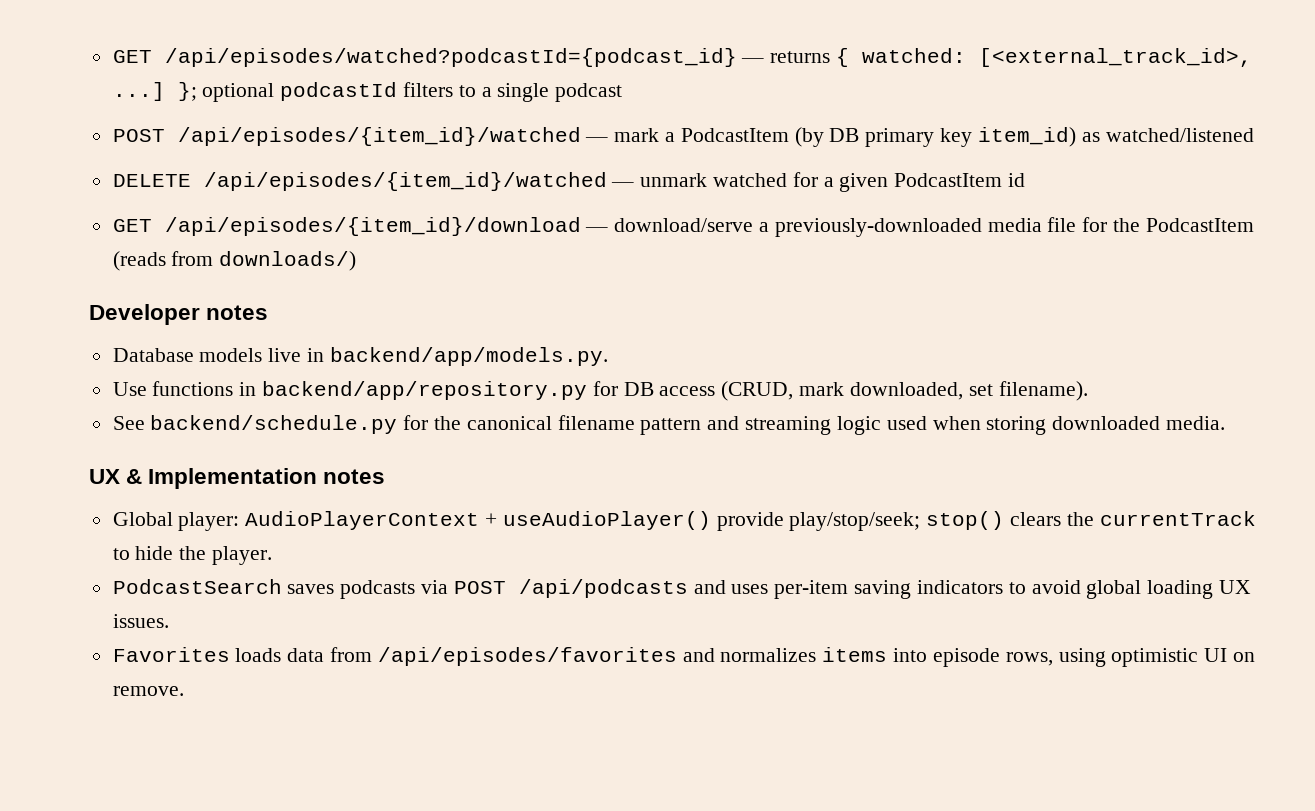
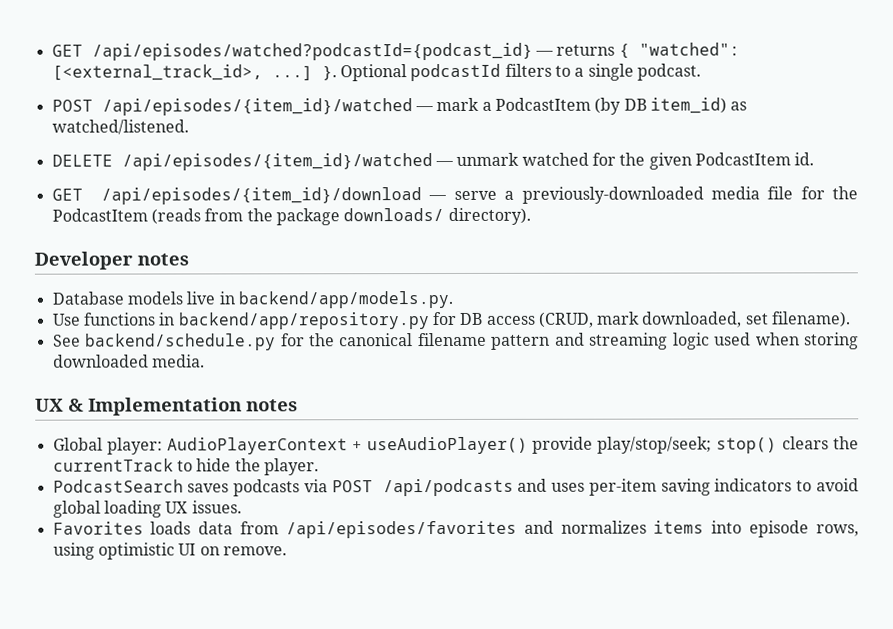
[862,48,967,63] watched: -> [638,42,740,56] "watched":
[177,82,275,102] }; optional -> [321,64,407,82] }. Optional
[555,83,623,102] podcast -> [636,63,701,81] podcast.
[865,128,973,147] primary key -> (647, 104) none
[1105,128,1254,142] watched/listened -> [51,119,189,135] watched/listened.
[823,177,834,187] a -> [619,152,646,166] the
[1008,173,1026,187] id -> [794,152,815,166] id.
[614,218,754,232] download/serve -> [453,190,497,200] serve
[219,251,357,271] downloads/) -> [246,207,531,226] the package downloads/ directory).

